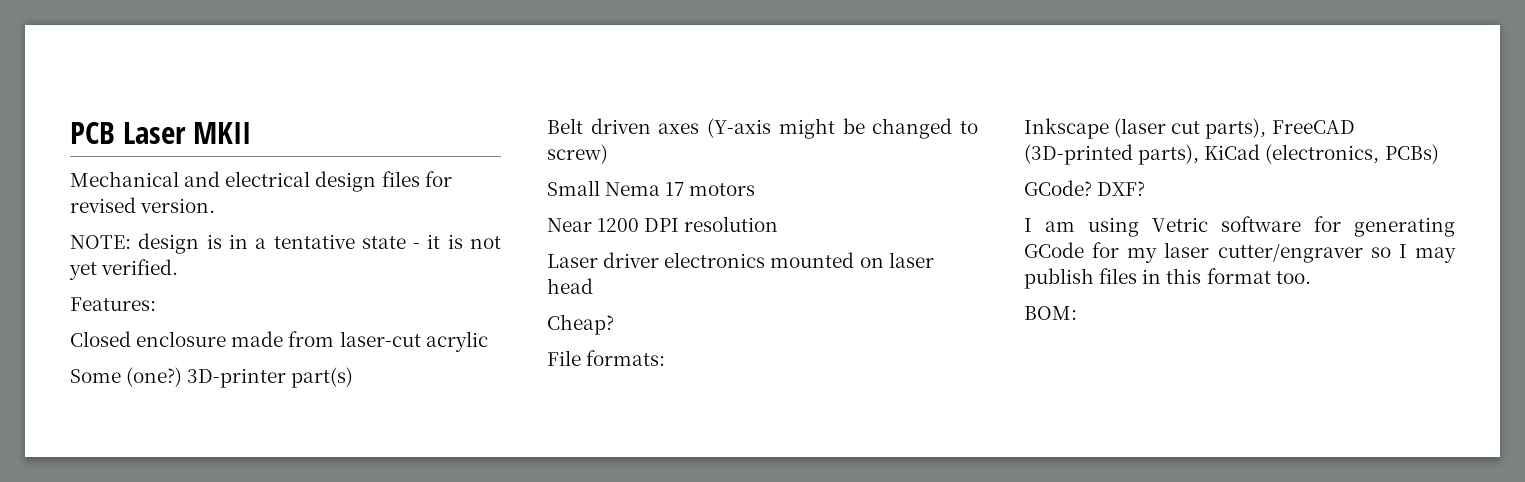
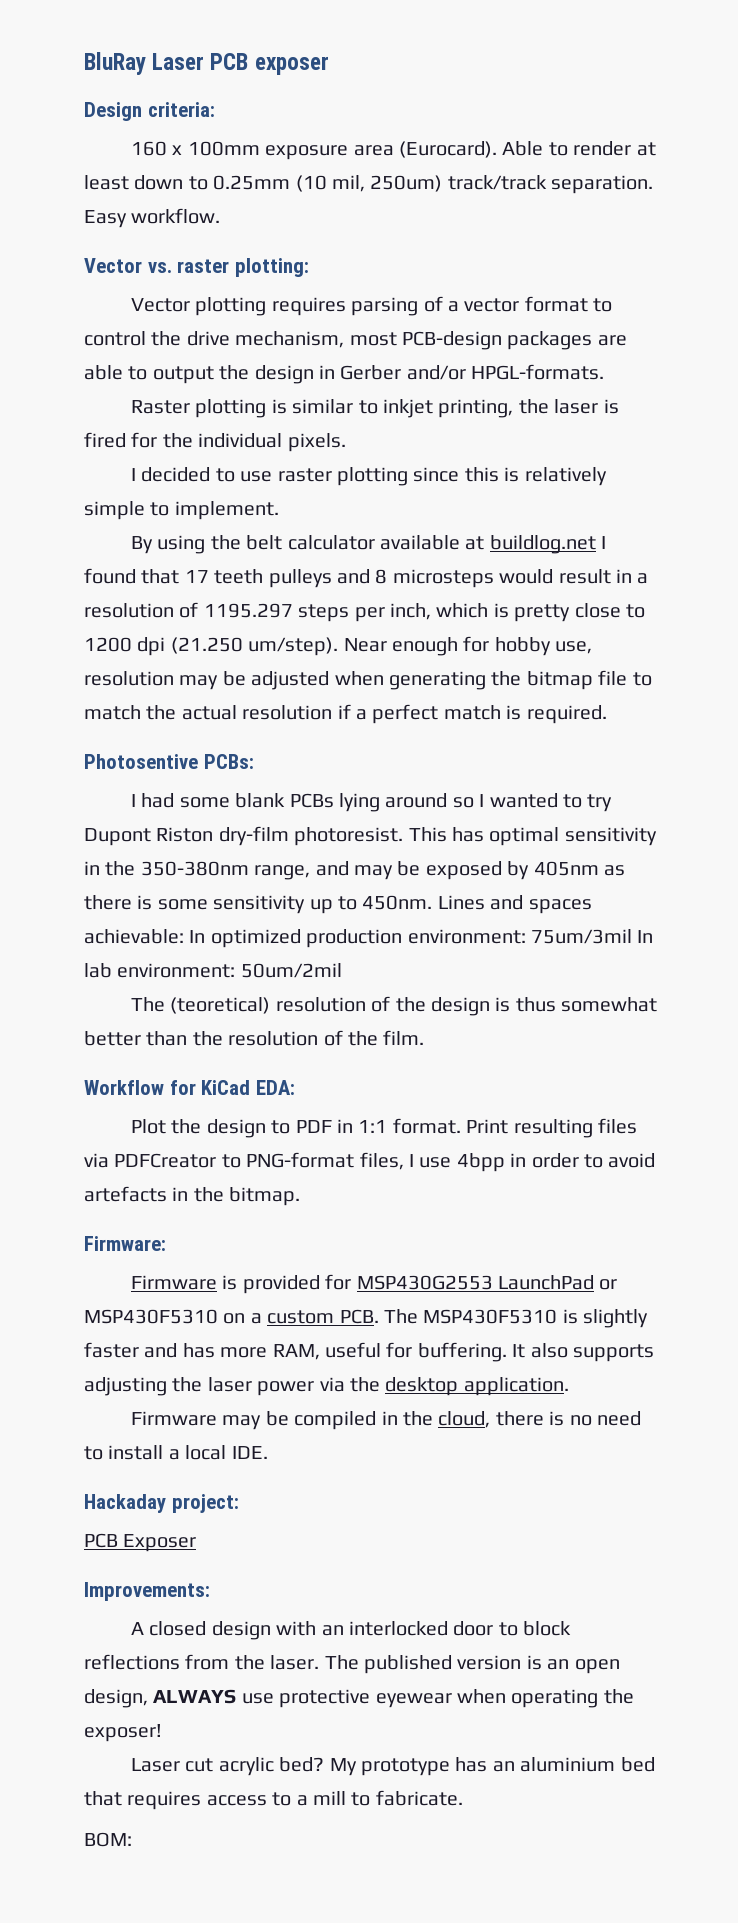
[70,122,252,144] [70,171,452,192] [70,197,216,213] [70,233,502,254] [69,259,179,280] [70,297,156,311] [70,331,488,352] [70,367,354,388] [547,118,978,139] [547,144,608,164] [547,180,756,196] [547,216,779,232] [547,252,934,268] [547,278,593,294] [547,314,614,335] [547,350,666,366] [1024,118,1355,139] [1024,144,1439,165] [1024,180,1146,196] [1024,216,1455,237] [1024,242,1456,263] [1024,268,1311,289] PCB Laser MKII // Mechanical and electrical design files for revised version. // NOTE: design is in a tentative state - it is not yet verified. // Features: // Closed enclosure made from laser-cut acrylic // Some (one?) 3D-printer part(s) // Belt driven axes (Y-axis might be changed to screw) // Small Nema 17 motors // Near 1200 DPI resolution // Laser driver electronics mounted on laser head // Cheap? // File formats: // Inkscape (laser cut parts), FreeCAD (3D-printed parts), KiCad (electronics, PCBs) // GCode? DXF? // I am using Vetric software for generating GCode for my laser cutter/engraver so I may publish files in this format too. -> [84,52,329,75] [84,102,215,121] [131,141,656,160] [84,175,654,194] [84,208,221,228] [84,258,309,277] [131,296,613,316] [84,331,627,350] [84,364,605,384] [131,399,619,418] [84,432,346,452] [131,467,607,486] [84,501,279,520] [131,535,607,554] [84,568,649,588] [84,602,645,622] [84,636,593,656] [84,670,652,690] [84,704,607,724] [84,754,254,769] [131,793,613,812] [84,826,657,846] [84,861,625,880] [84,895,592,914] [84,929,654,948] [84,963,342,978] [131,996,658,1016] [84,1030,425,1046] [84,1080,295,1095] [131,1118,638,1138] [84,1152,656,1172] [84,1186,301,1206] [84,1236,166,1251] [131,1274,618,1294] [84,1309,649,1328] [84,1342,654,1362] [84,1377,569,1396] [131,1411,642,1430] [84,1445,268,1460] [84,1494,239,1513] [84,1533,197,1552] [84,1582,210,1601] [131,1621,572,1640] [84,1654,620,1674] [84,1689,634,1708] [84,1724,162,1742] [131,1757,655,1776] [84,1790,463,1810] BluRay Laser PCB exposer // Design criteria: // 160 x 100mm exposure area (Eurocard). Able to render at least down to 0.25mm (10 mil, 250um) track/track separation. Easy workflow. // Vector vs. raster plotting: // Vector plotting requires parsing of a vector format to control the drive mechanism, most PCB-design packages are able to output the design in Gerber and/or HPGL-formats. // Raster plotting is similar to inkjet printing, the laser is fired for the individual pixels. // I decided to use raster plotting since this is relatively simple to implement. // By using the belt calculator available at buildlog.net I found that 17 teeth pulleys and 8 microsteps would result in a resolution of 1195.297 steps per inch, which is pretty close to 1200 dpi (21.250 um/step). Near enough for hobby use, resolution may be adjusted when generating the bitmap file to match the actual resolution if a perfect match is required. // Photosentive PCBs: // I had some blank PCBs lying around so I wanted to try Dupont Riston dry-film photoresist. This has optimal sensitivity in the 350-380nm range, and may be exposed by 405nm as there is some sensitivity up to 450nm. Lines and spaces achievable: In optimized production environment: 75um/3mil In lab environment: 50um/2mil // The (teoretical) resolution of the design is thus somewhat better than the resolution of the film. // Workflow for KiCad EDA: // Plot the design to PDF in 1:1 format. Print resulting files via PDFCreator to PNG-format files, I use 4bpp in order to avoid artefacts in the bitmap. // Firmware: // Firmware is provided for MSP430G2553 LaunchPad or MSP430F5310 on a custom PCB. The MSP430F5310 is slightly faster and has more RAM, useful for buffering. It also supports adjusting the laser power via the desktop application. // Firmware may be compiled in the cloud, there is no need to install a local IDE. // Hackaday project: // PCB Exposer // Improvements: // A closed design with an interlocked door to block reflections from the laser. The published version is an open design, ALWAYS use protective eyewear when operating the exposer! // Laser cut acrylic bed? My prototype has an aluminium bed that requires access to a mill to fabricate.

